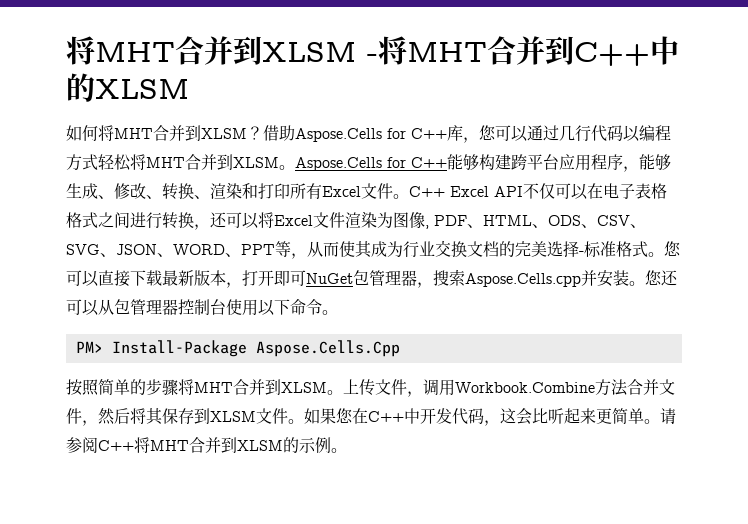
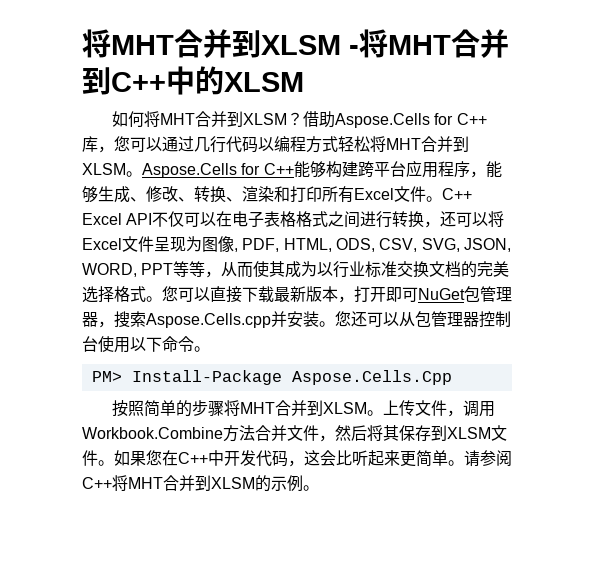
[345,212,377,228] 渲染 -> [154,236,186,252] 呈现
[434,215,646,228] [66,244,275,257] PDF、HTML、ODS、CSV、SVG、JSON、WORD、PPT -> [242,238,511,252] [82,261,190,277] PDF, HTML, ODS, CSV, SVG, JSON, WORD, PPT等
[403,241,435,258] 行业 -> [317,261,398,278] 以行业标准
[579,241,616,258] -标准 -> (114, 294) none

